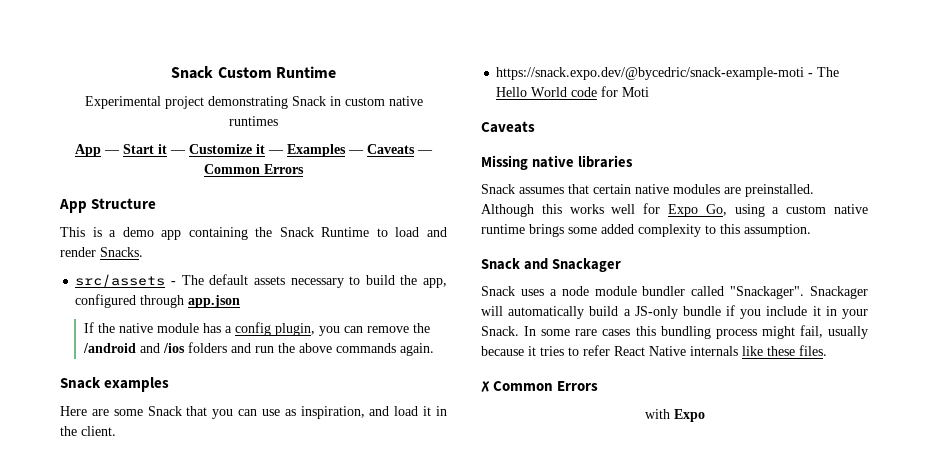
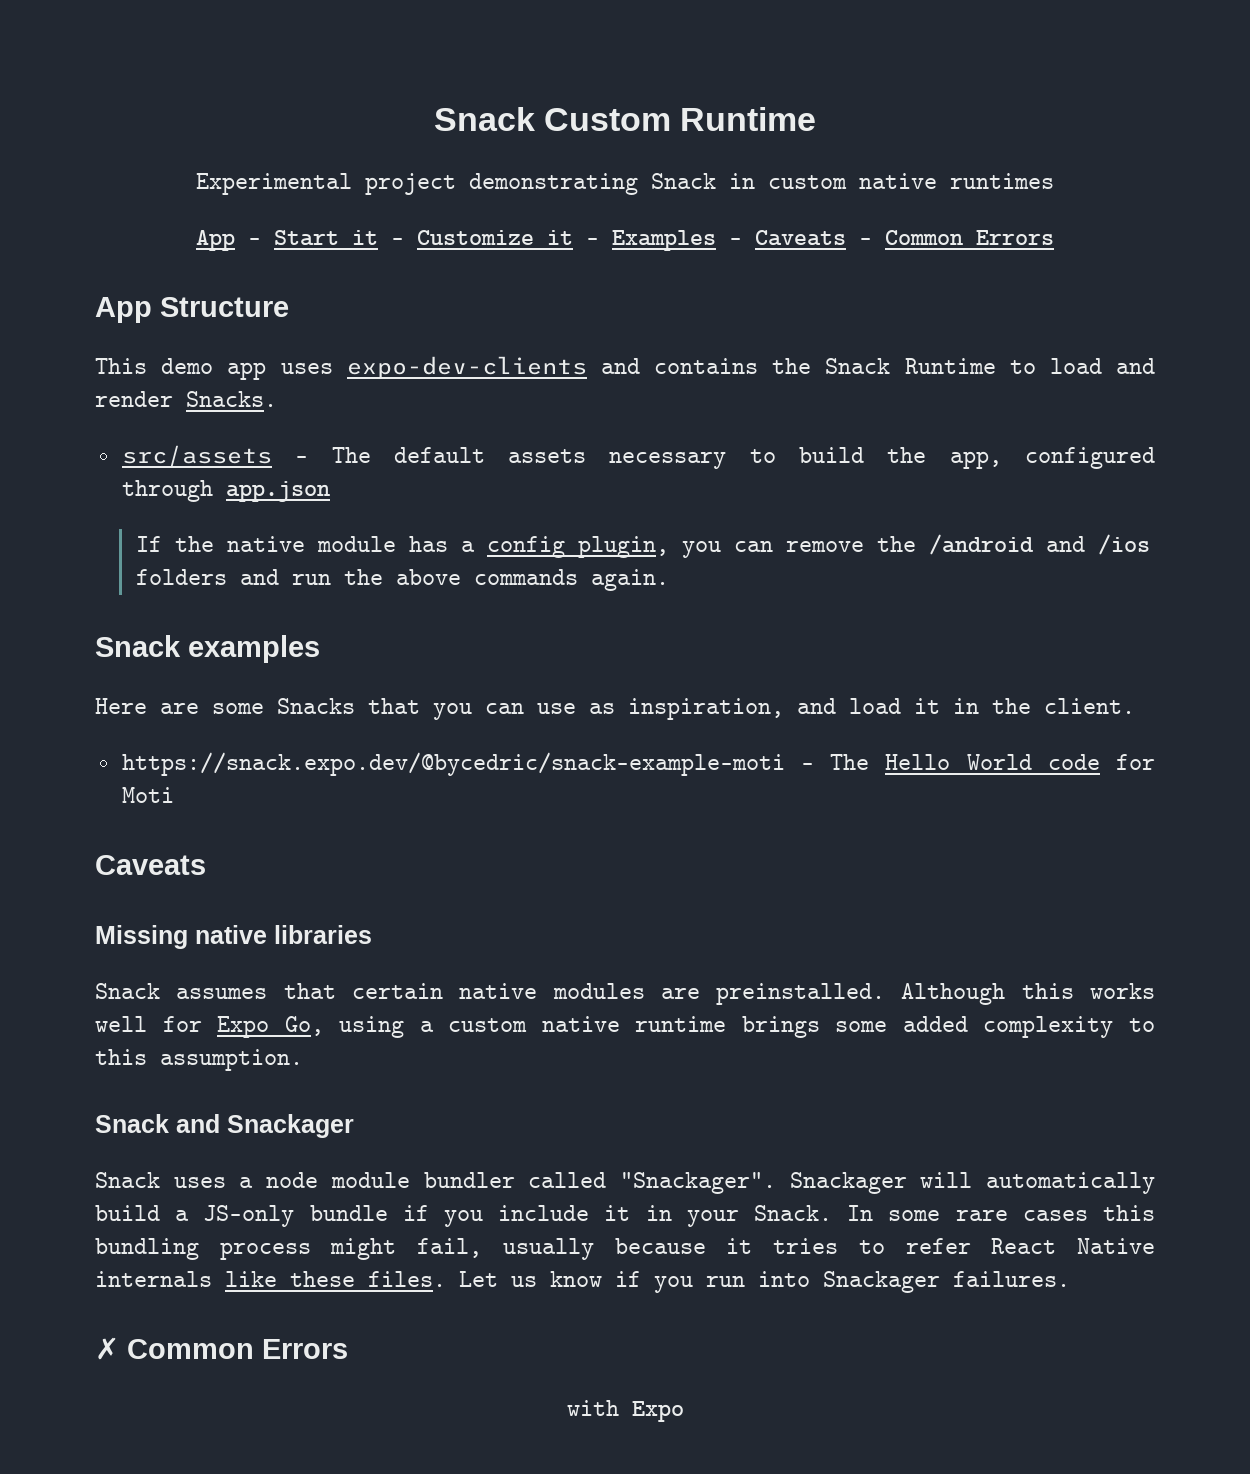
[92,227,248,240] is a demo app containing -> [161,356,758,380] demo app uses expo-dev-clients and contains
[147,406,182,416] Snack -> [277,698,355,714] Snacks
(827, 350) none -> [459,1271,1070,1293] Let us know if you run into Snackager failures.

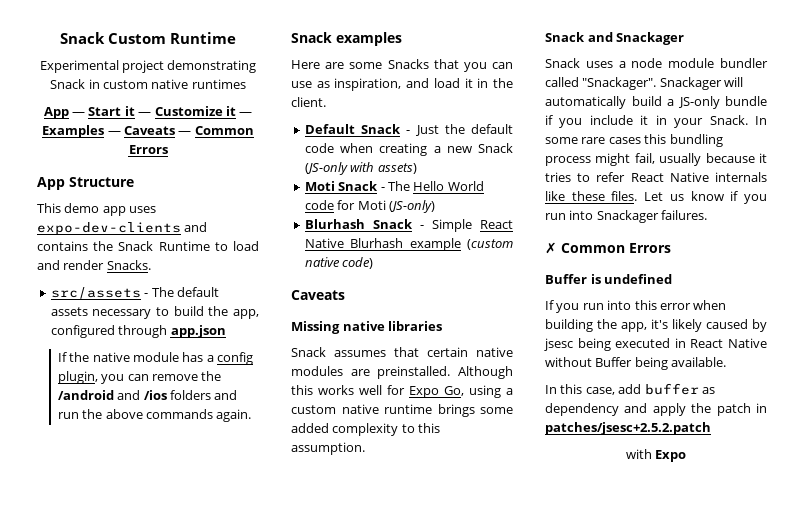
[121,752,785,776] https://snack.expo.dev/@bycedric/snack-example-moti -> [304,124,513,136] [304,143,513,156] [304,162,417,175] [304,181,379,191] Default Snack - Just the default code when creating a new Snack (JS-only with assets) // Moti Snack
(174, 795) none -> [388,200,435,213] [304,219,513,232] [304,238,513,251] [304,257,374,269] (JS-only) // Blurhash Snack - Simple React Native Blurhash example (custom native code)
(348, 1349) none -> [545,274,673,284] [545,300,727,313] [545,319,767,332] [544,338,767,351] [545,357,727,370] [545,383,715,395] [545,403,767,416] [545,422,711,435] // Buffer is undefined // If you run into this error when building the app, it's likely caused by jsesc being executed in React Native without Buffer being available. // In this case, add buffer as dependency and apply the patch in patches/jsesc+2.5.2.patch

